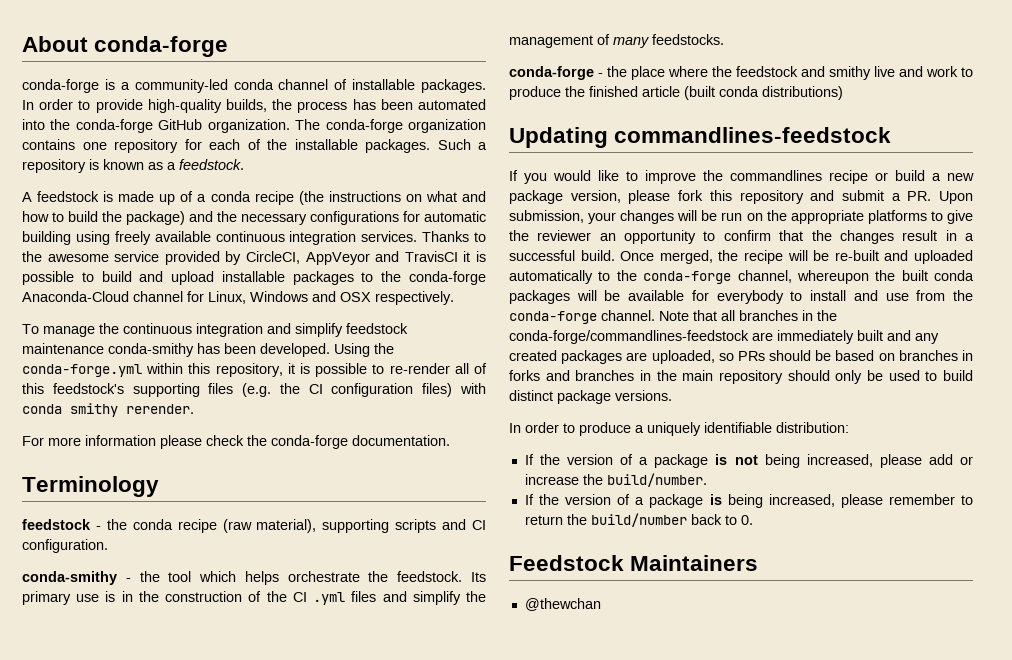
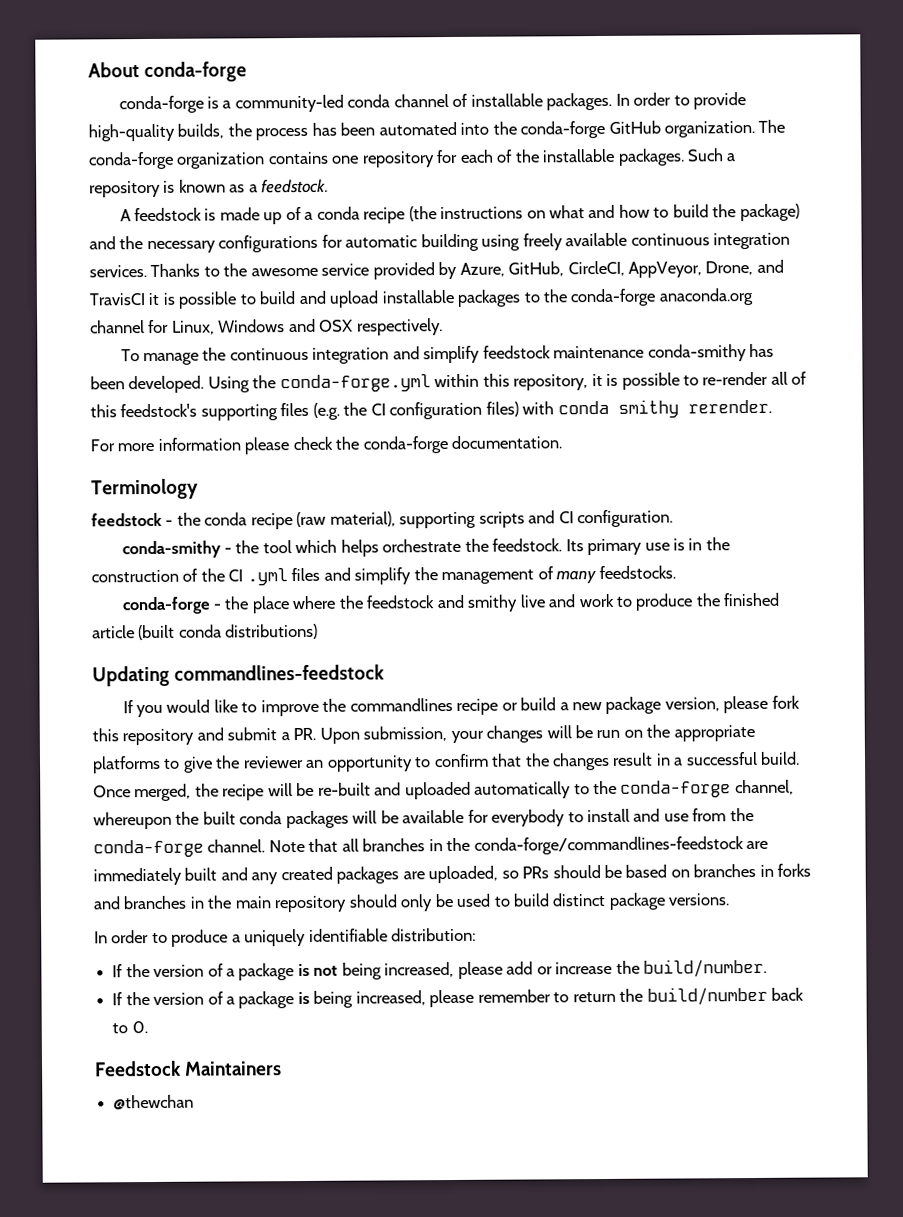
[245,251,370,265] CircleCI, AppVeyor -> [459,260,754,278] Azure, GitHub, CircleCI, AppVeyor, Drone,
[22,291,129,302] Anaconda-Cloud -> [658,287,753,306] anaconda.org

